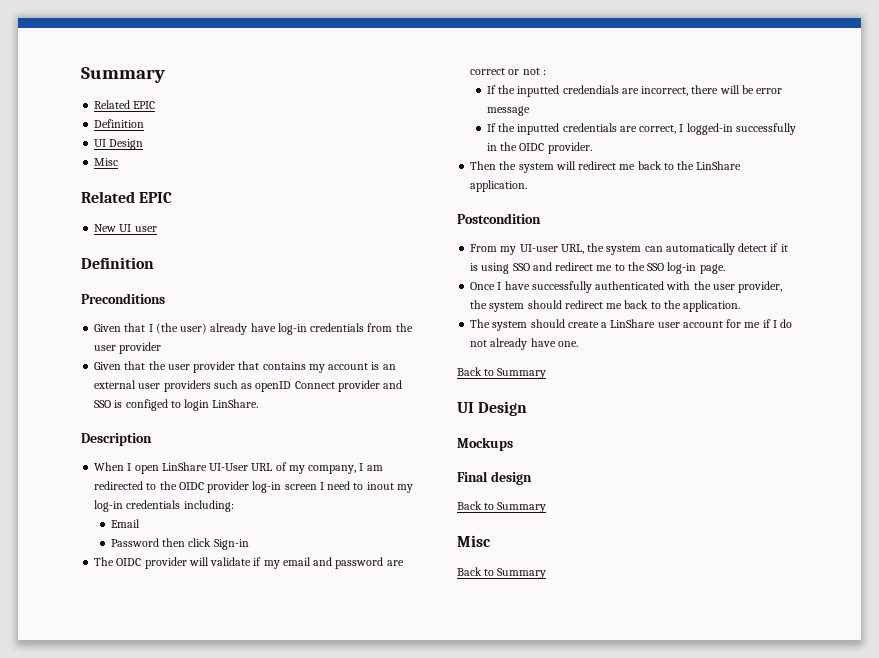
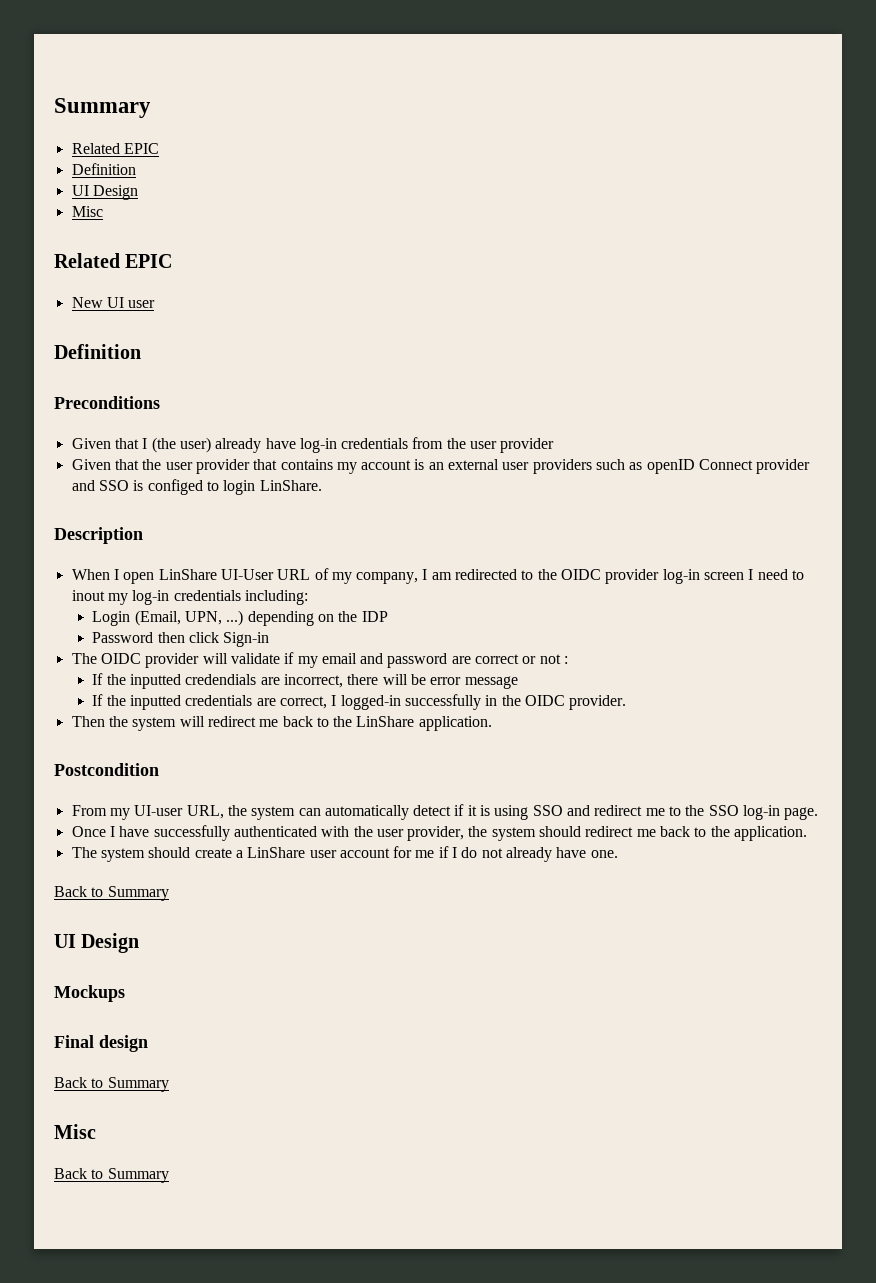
[110,519,140,528] Email -> [92,610,388,626] Login (Email, UPN, ...) depending on the IDP

